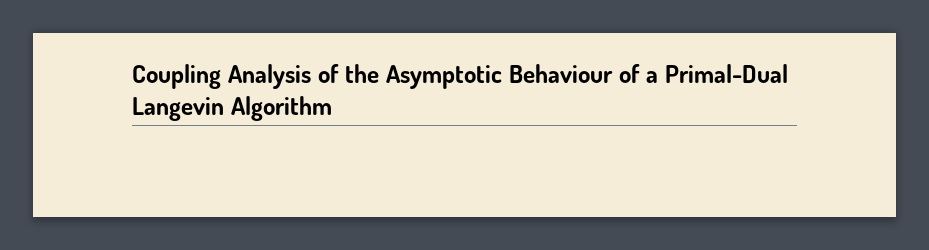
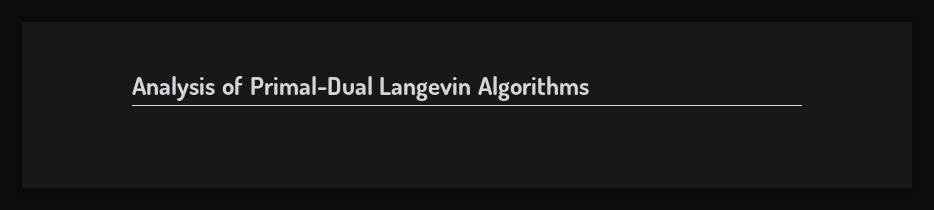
[132,64,221,89] Coupling -> (132, 88) none
[345,64,659,89] the Asymptotic Behaviour of a -> (243, 85) none
[230,96,332,121] Algorithm -> [478,76,589,101] Algorithms

